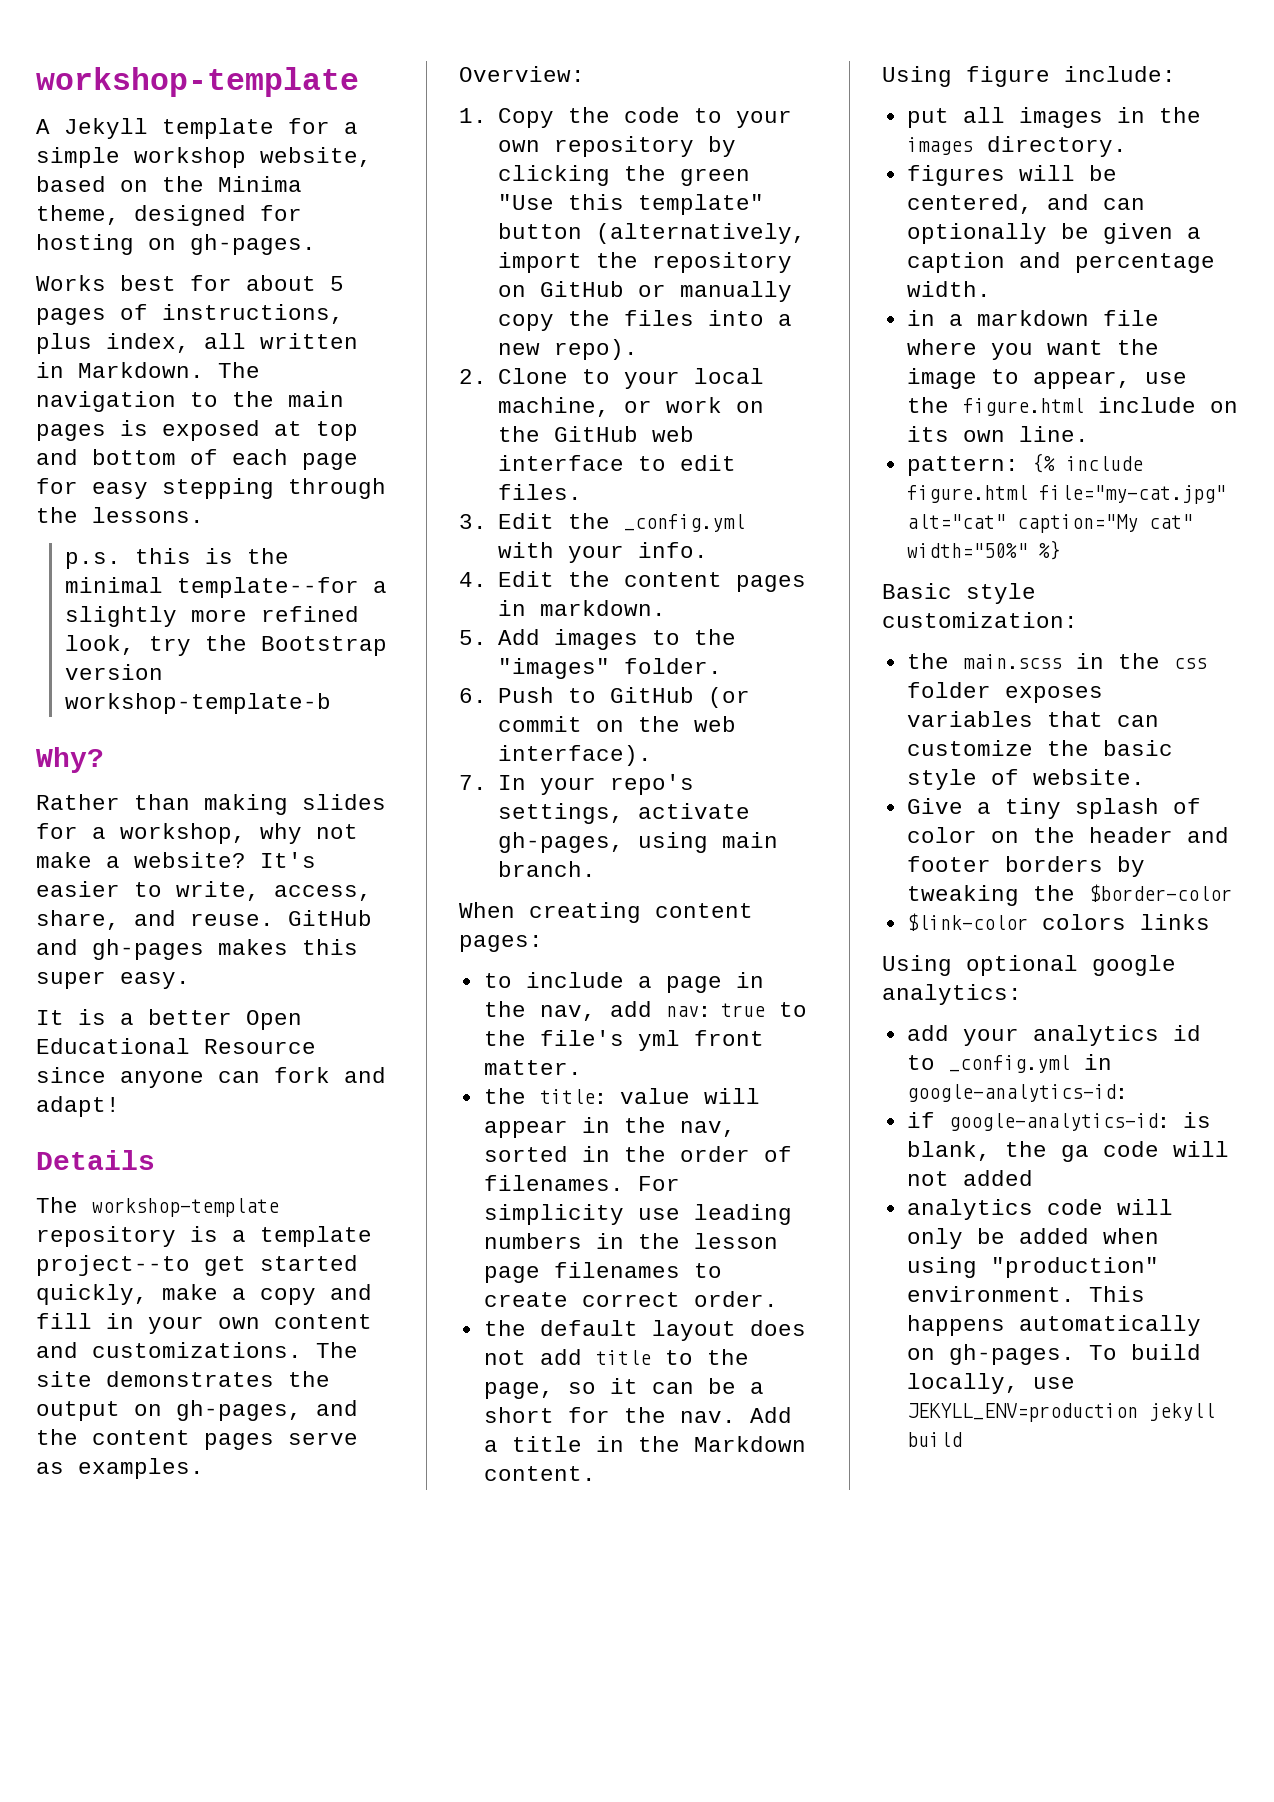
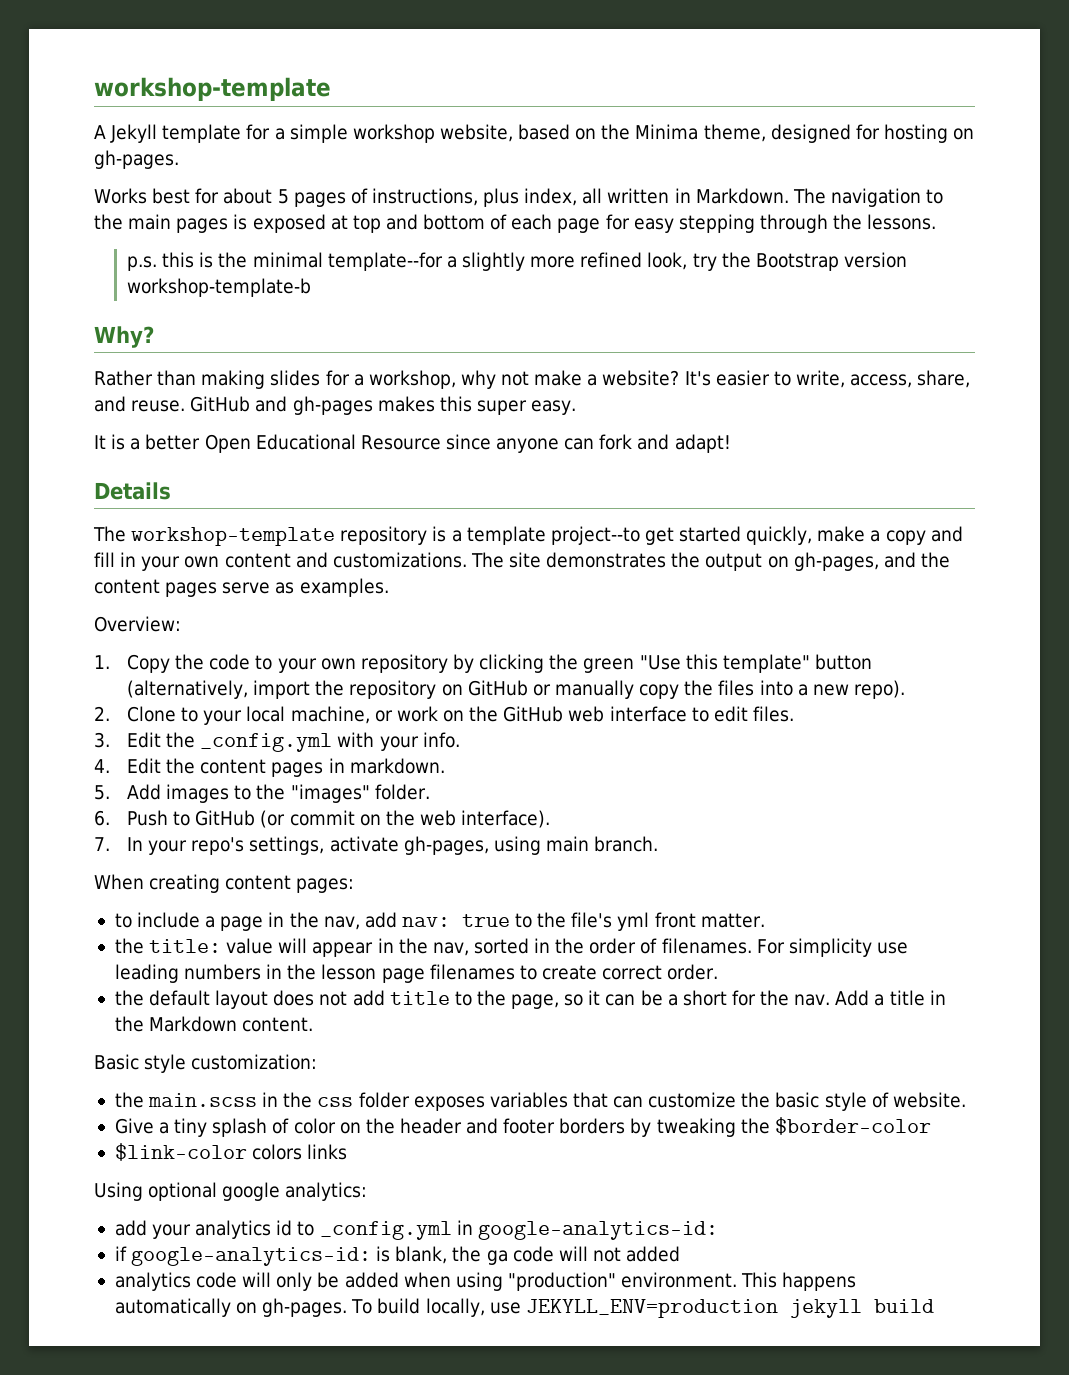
[882,66,1176,87] [906,107,1201,128] [906,136,1127,157] [906,165,1117,186] [906,194,1145,214] [906,223,1201,244] [906,252,1215,273] [906,281,991,297] [906,310,1159,326] [906,339,1159,360] [906,368,1187,389] [906,397,1238,416] [906,426,1089,442] [906,453,1143,476] [906,485,1226,504] [906,514,1193,533] [906,540,1061,560] // Using figure include: // put all images in the images directory. // figures will be centered, and can optionally be given a caption and percentage width. // in a markdown file where you want the image to appear, use the figure.html include on its own line. // pattern: {% include figure.html file="my-cat.jpg" alt="cat" caption="My cat" width="50%" %} -> (314, 1024) none

